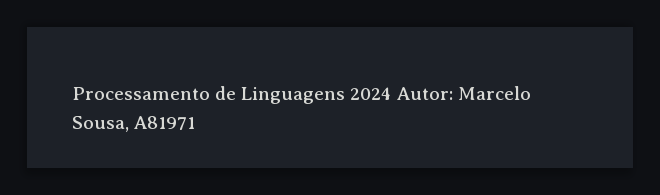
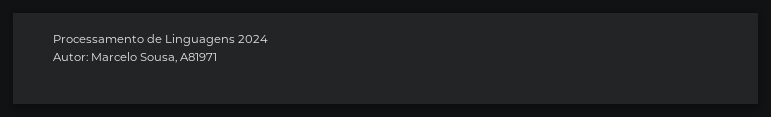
(392, 93) none -> (269, 39) //

